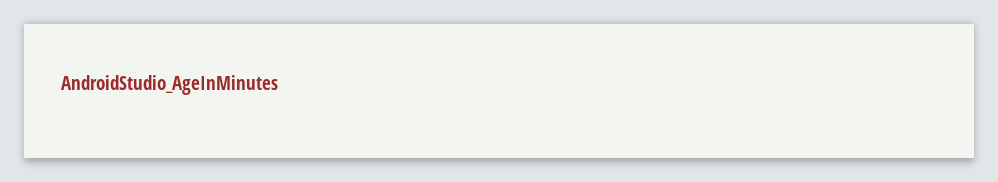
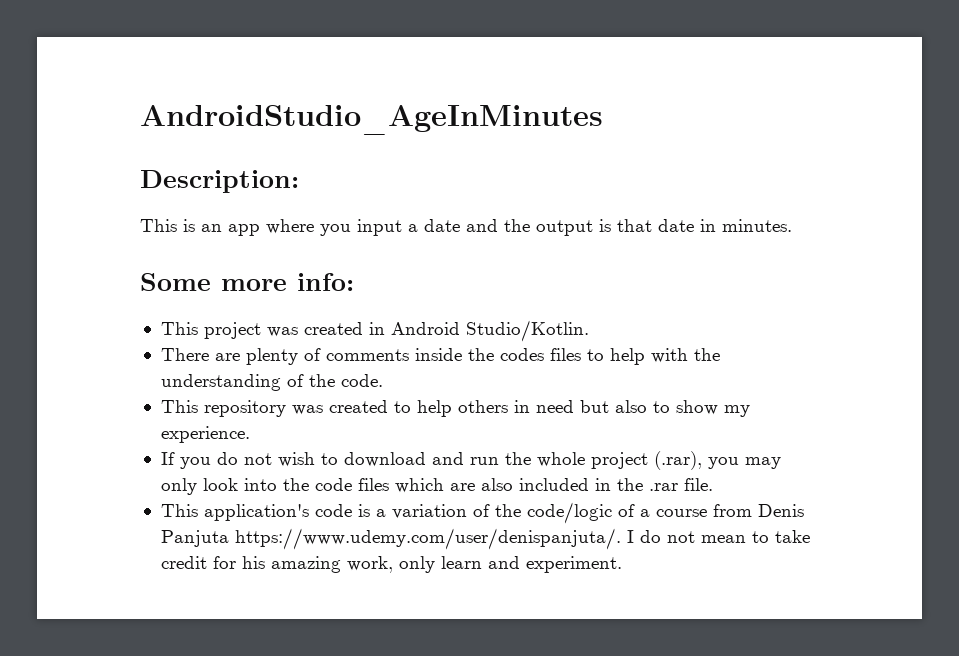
(278, 85) none -> [140,170,299,193] [140,219,792,236] [140,273,354,291] [160,320,589,342] [160,348,720,365] [160,374,383,391] [160,400,750,417] [160,426,250,443] [160,451,781,470] [160,478,713,495] [160,502,804,524] [160,528,810,550] [160,556,622,573] // Description: // This is an app where you input a date and the output is that date in minutes. // Some more info: // This project was created in Android Studio/Kotlin. // There are plenty of comments inside the codes files to help with the understanding of the code. // This repository was created to help others in need but also to show my experience. // If you do not wish to download and run the whole project (.rar), you may only look into the code files which are also included in the .rar file. // This application's code is a variation of the code/logic of a course from Denis Panjuta https://www.udemy.com/user/denispanjuta/. I do not mean to take credit for his amazing work, only learn and experiment.

